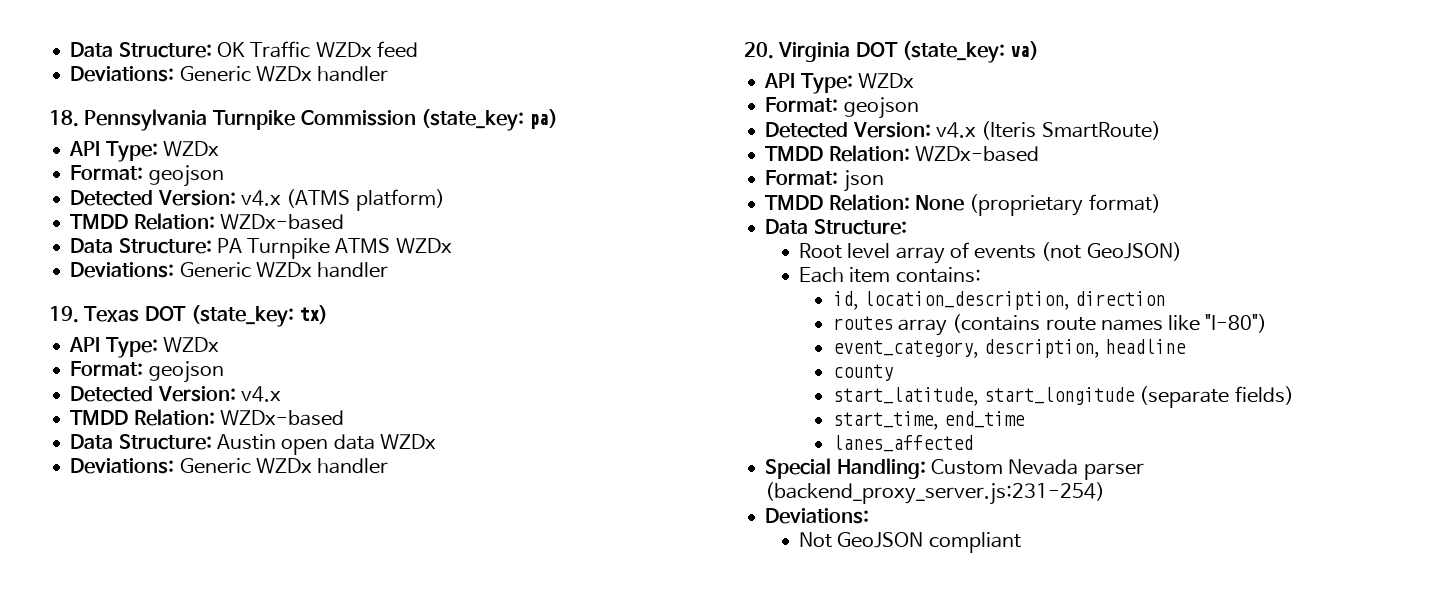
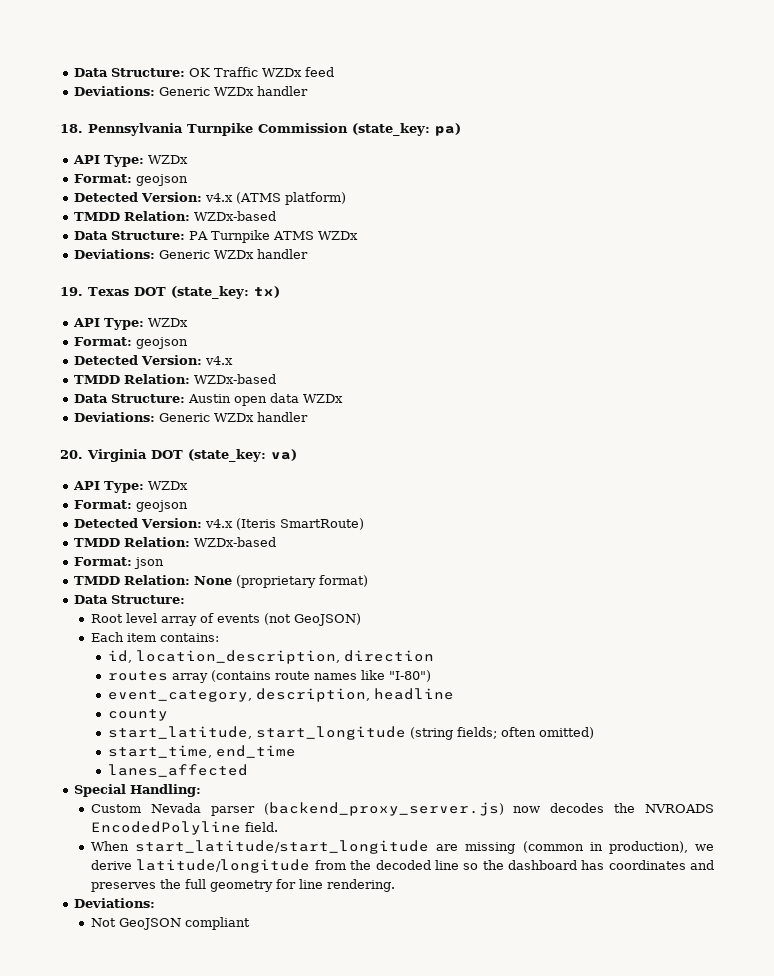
[1139,386,1294,408] (separate fields) -> [409,727,594,740] (string fields; often omitted)
(926, 468) none -> (202, 790) //
[765,482,1106,505] (backend_proxy_server.js:231-254) -> [263,802,714,816] [91,821,279,835] [91,840,715,854] [91,859,714,873] [91,879,396,892] (backend_proxy_server.js) now decodes the NVROADS EncodedPolyline field. // When start_latitude/start_longitude are missing (common in production), we derive latitude/longitude from the decoded line so the dashboard has coordinates and preserves the full geometry for line rendering.

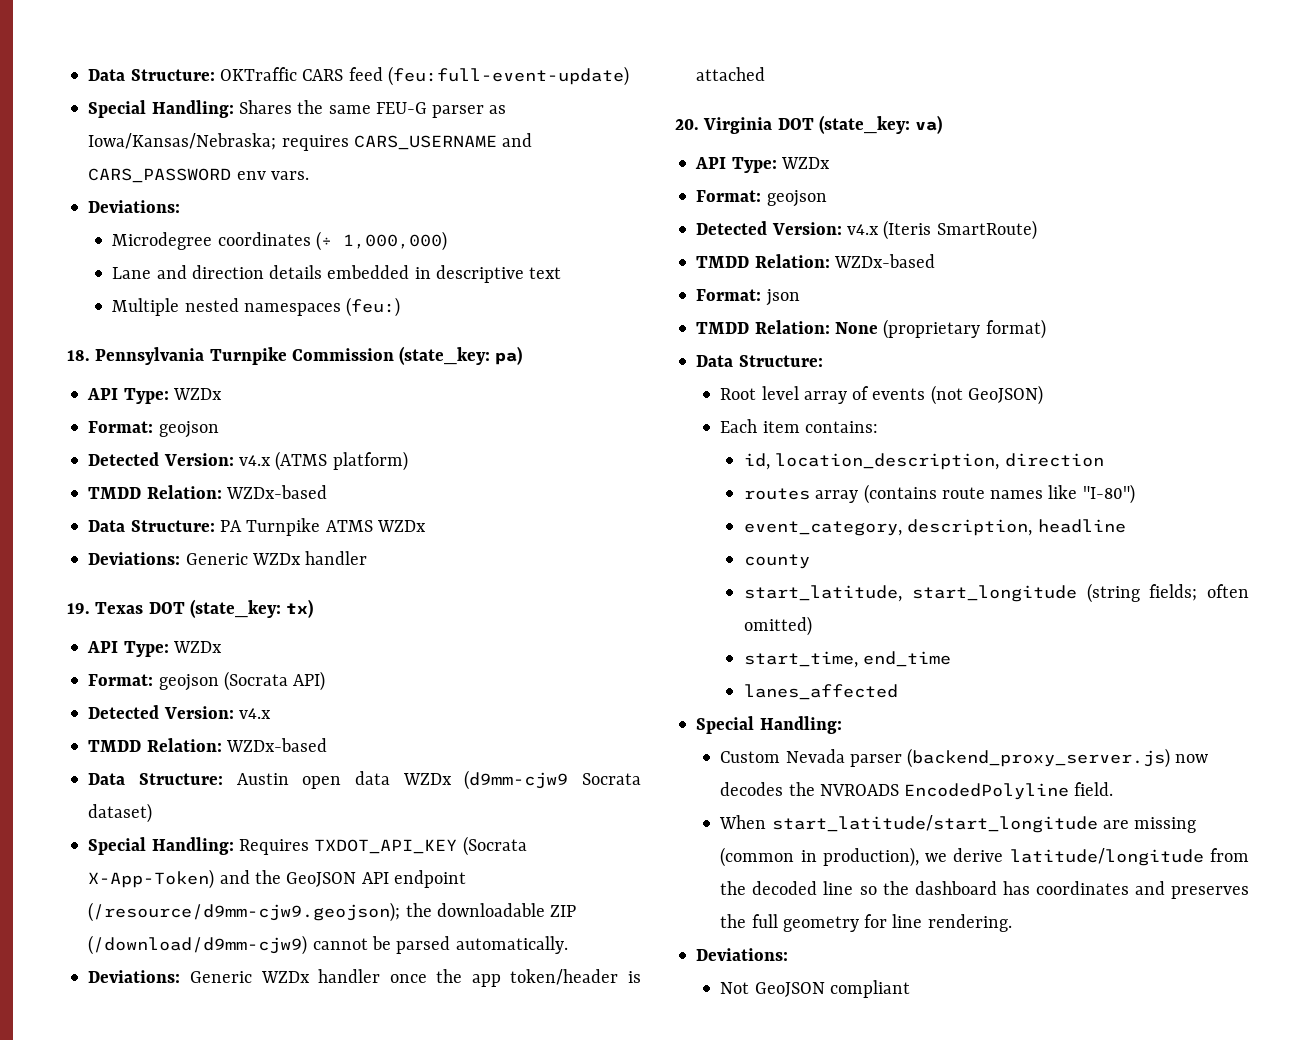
[74,67,335,77] [74,86,309,96] Data Structure: OK Traffic WZDx feed // Deviations: Generic WZDx handler -> [88,66,629,86] [88,100,507,118] [88,133,533,151] [88,168,309,183] [88,200,181,213] [112,231,447,251] [112,265,562,283] [112,297,401,317] Data Structure: OKTraffic CARS feed (feu:full-event-update) // Special Handling: Shares the same FEU-G parser as Iowa/Kansas/Nebraska; requires CARS_USERNAME and CARS_PASSWORD env vars. // Deviations: // Microdegree coordinates (÷ 1,000,000) // Lane and direction details embedded in descriptive text // Multiple nested namespaces (feu:)
(189, 343) none -> [223,671,326,691] (Socrata API)
[74,412,309,422] // Deviations: Generic WZDx handler -> [464,770,641,790] [88,803,153,823] [88,836,527,856] [88,869,466,889] [88,902,577,922] [88,935,568,955] [88,969,642,987] [696,67,766,81] (d9mm-cjw9 Socrata dataset) // Special Handling: Requires TXDOT_API_KEY (Socrata X-App-Token) and the GeoJSON API endpoint (/resource/d9mm-cjw9.geojson); the downloadable ZIP (/download/d9mm-cjw9) cannot be parsed automatically. // Deviations: Generic WZDx handler once the app token/header is attached

